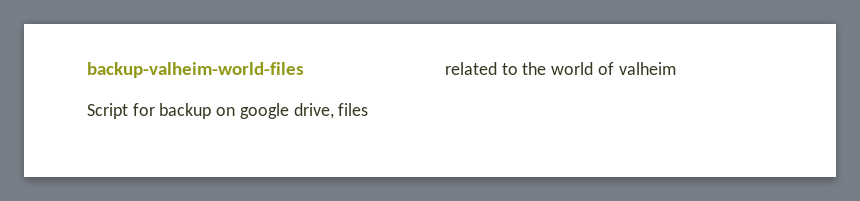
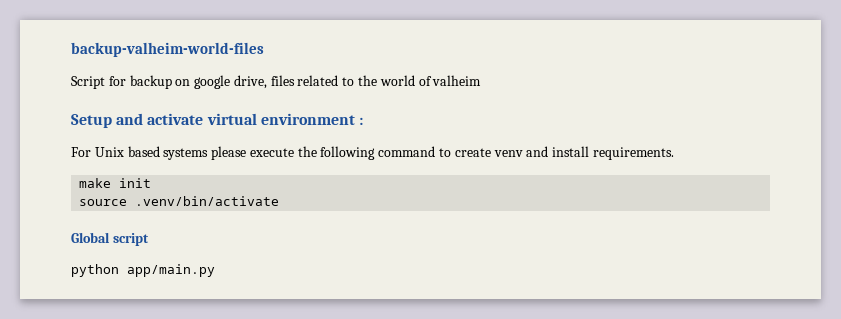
(676, 68) none -> [71,113,363,128] [71,146,674,160] [79,178,152,188] [79,196,280,206] [71,232,149,246] [71,264,215,277] // Setup and activate virtual environment : // For Unix based systems please execute the following command to create venv and install requirements. // make init // source .venv/bin/activate // Global script // python app/main.py

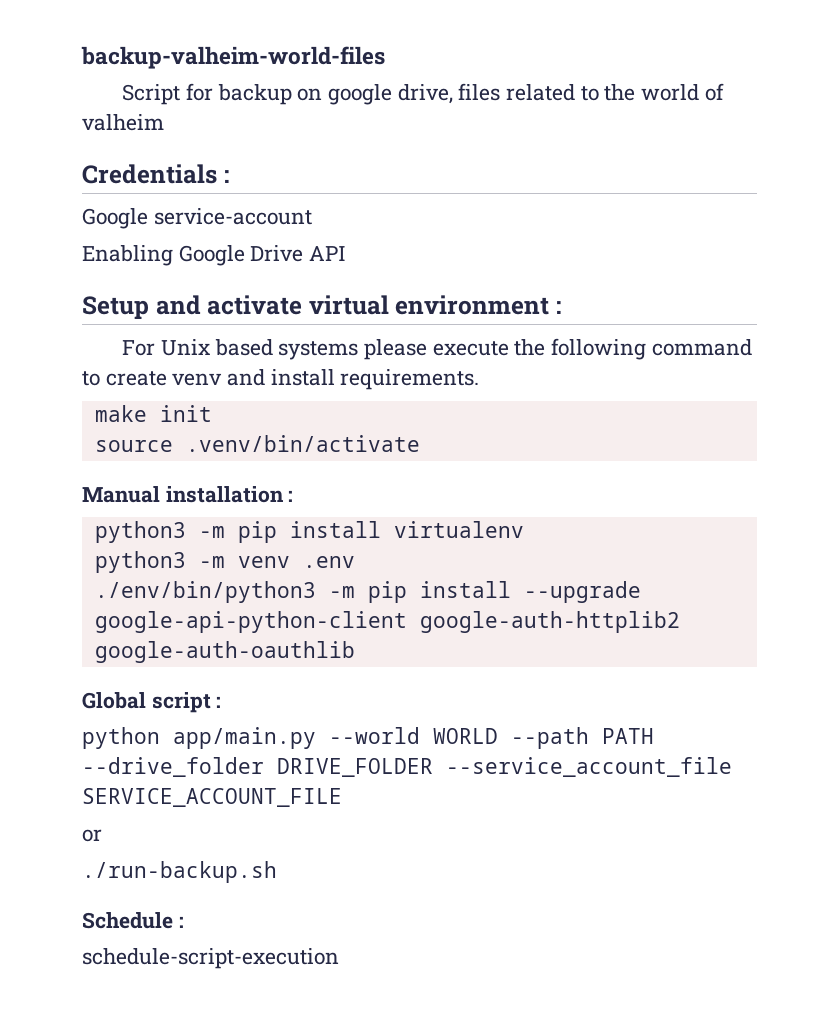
(482, 80) none -> [82,164,229,184] [82,208,312,229] [82,245,347,266] // Credentials : // Google service-account // Enabling Google Drive API
(280, 201) none -> [82,486,294,503] [94,521,524,543] [94,551,355,573] [94,581,641,603] [94,611,680,633] [94,641,355,663] // Manual installation : // python3 -m pip install virtualenv // python3 -m venv .env // ./env/bin/python3 -m pip install --upgrade google-api-python-client google-auth-httplib2 google-auth-oauthlib
(149, 239) none -> [216,696,222,708] :
(215, 270) none -> [329,727,654,749] [82,757,732,777] [82,788,342,807] [82,829,102,842] [82,861,277,883] [82,912,184,929] [82,948,339,969] --world WORLD --path PATH --drive_folder DRIVE_FOLDER --service_account_file SERVICE_ACCOUNT_FILE // or // ./run-backup.sh // Schedule : // schedule-script-execution

